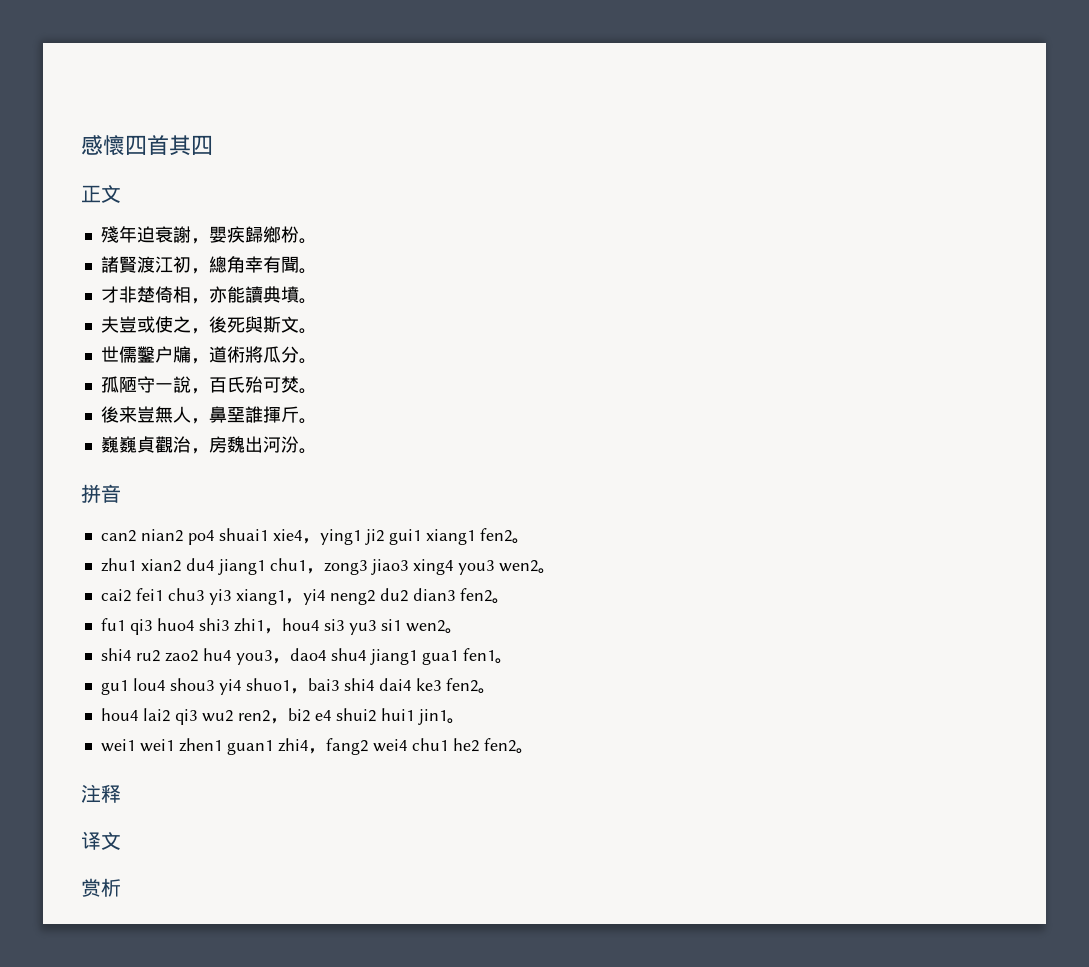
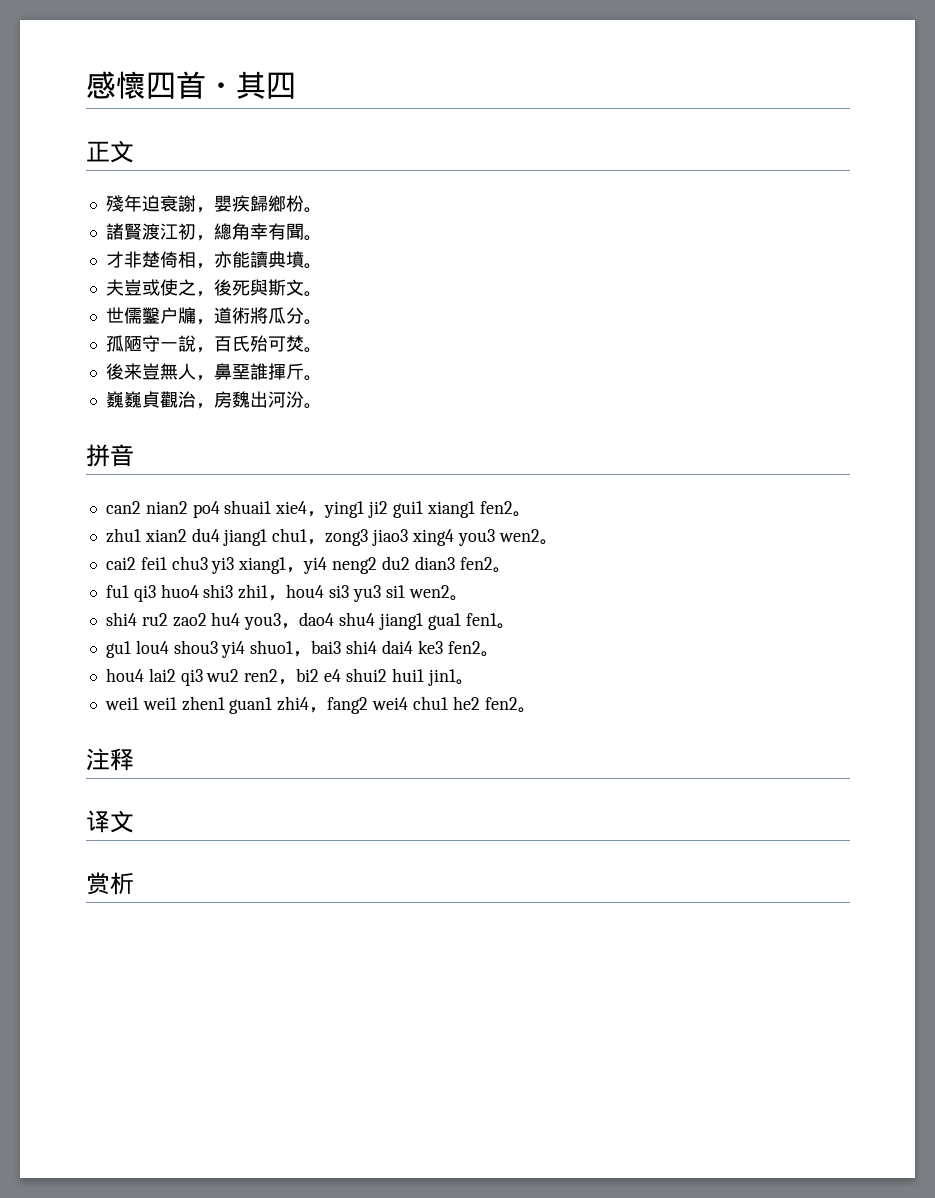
(169, 145) none -> [206,82,236,96] ・

